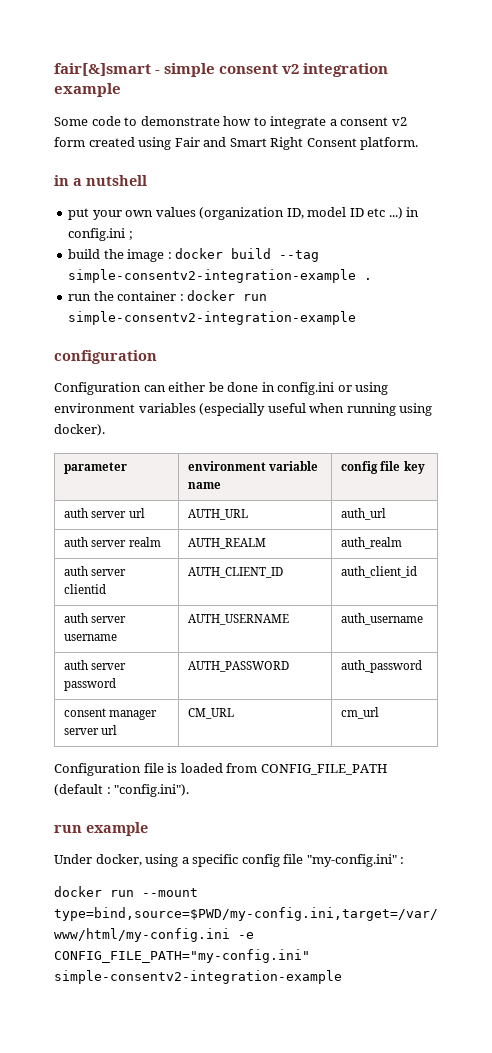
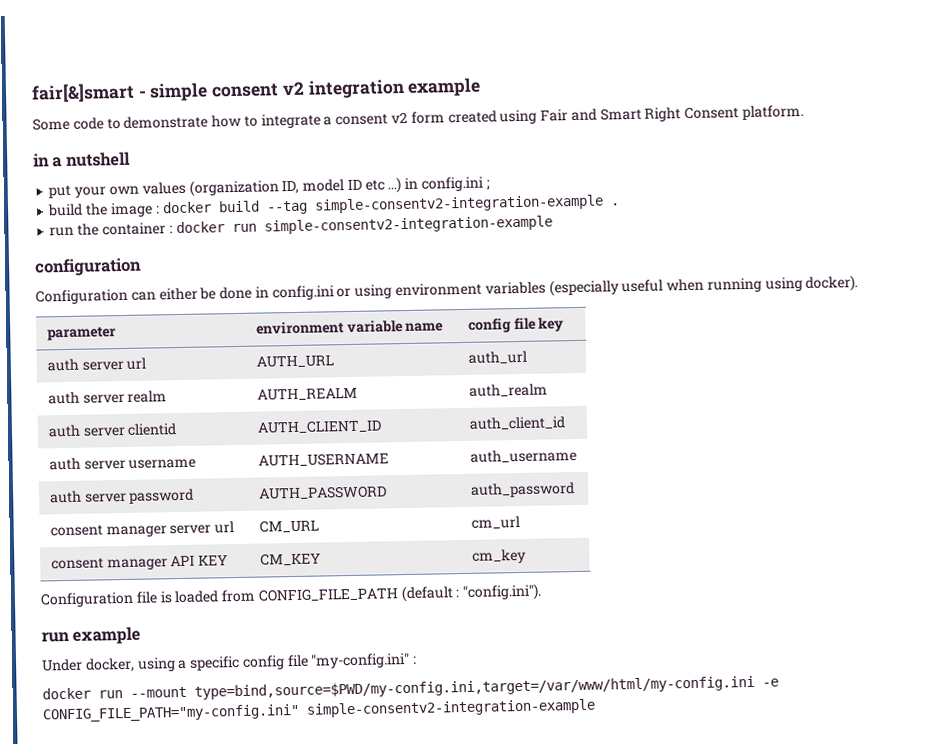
(380, 713) none -> [50,555,229,571] [259,552,321,567] [471,548,526,564] // consent manager API KEY | CM_KEY | cm_key

